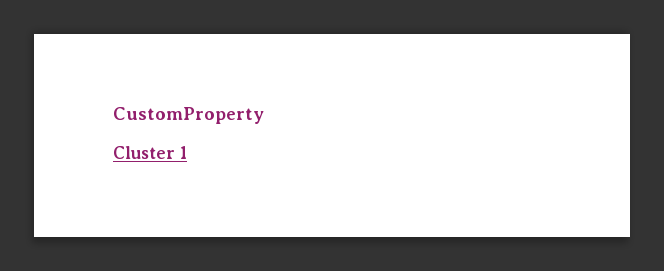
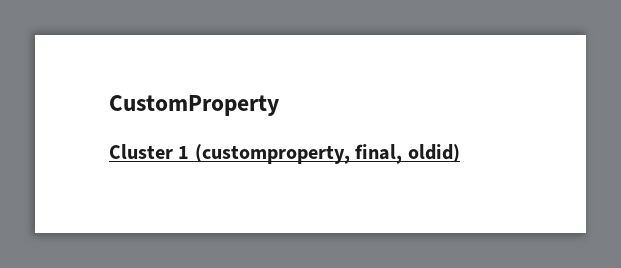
(187, 152) none -> [194,144,460,164] (customproperty, final, oldid)

